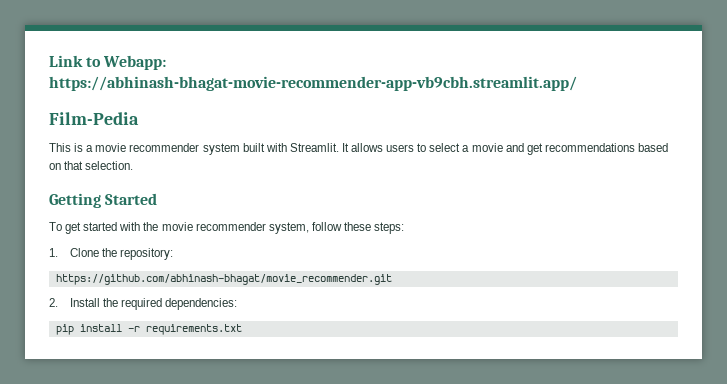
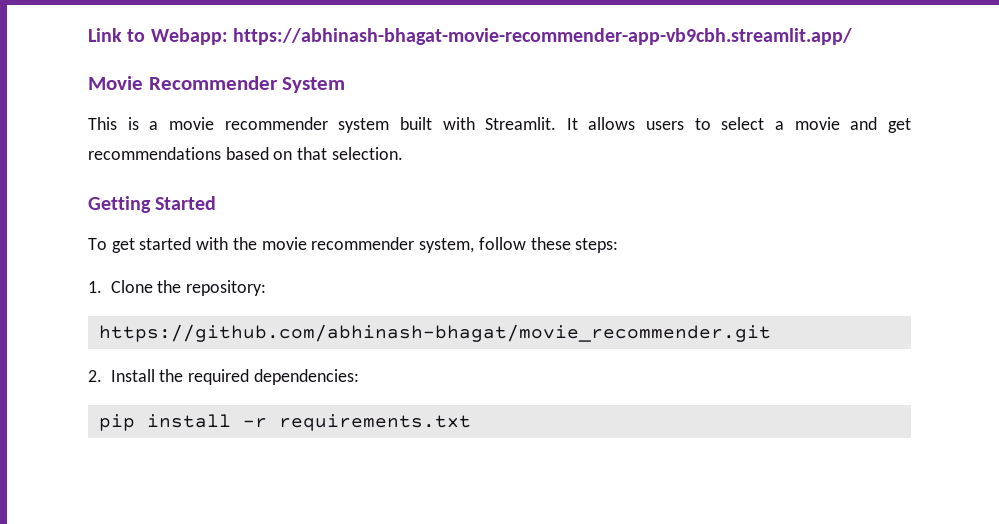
[49,112,139,125] Film-Pedia -> [88,76,346,93] Movie Recommender System

